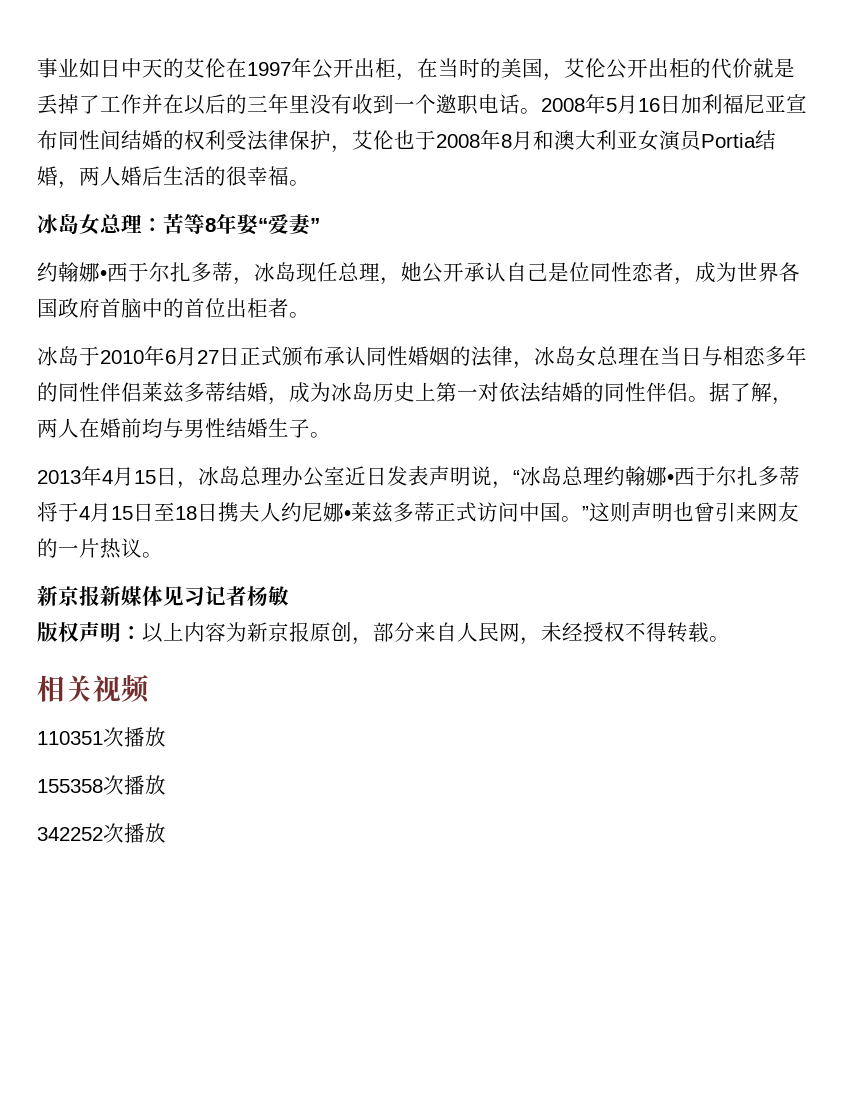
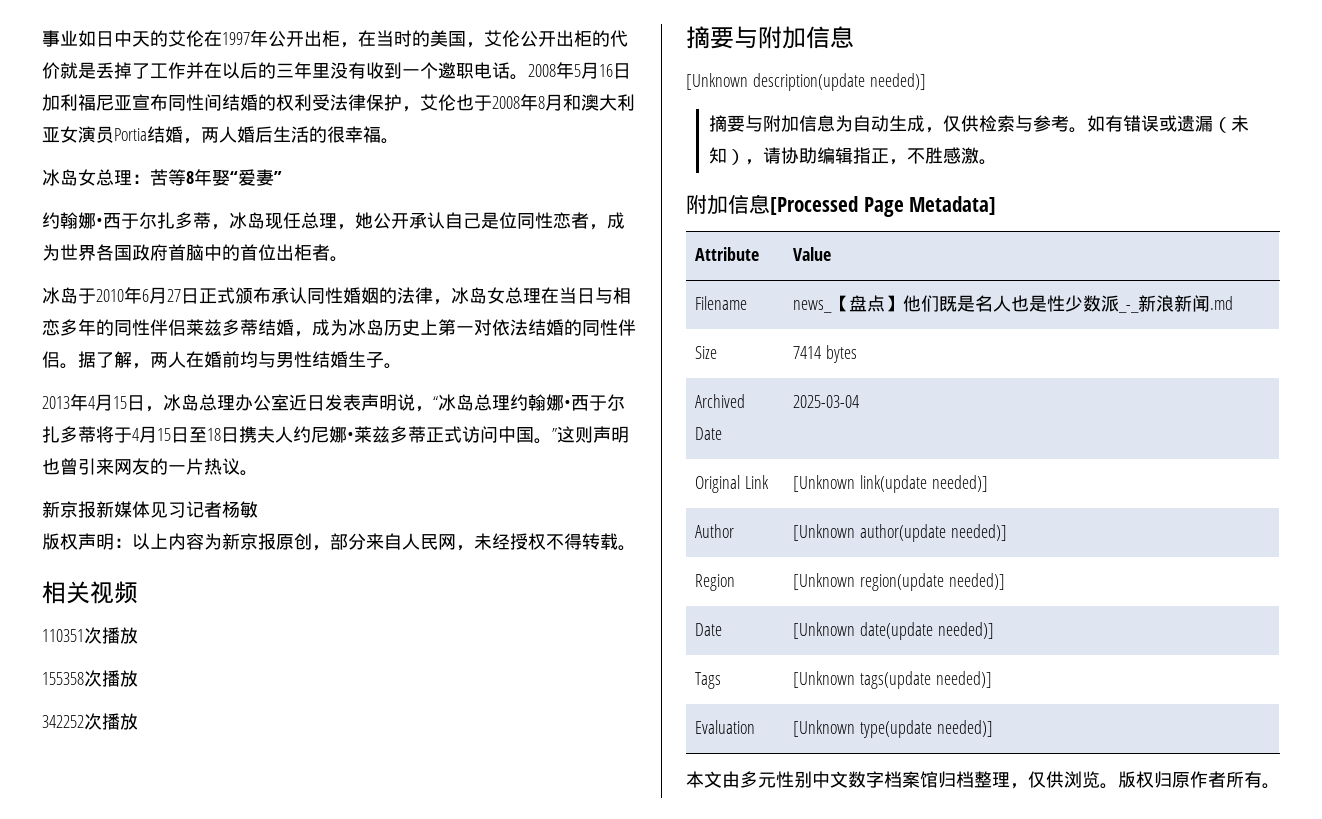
(166, 833) none -> [686,26,854,49] [686,73,926,91] [708,115,1249,133] [708,147,997,165] [686,194,997,217] [695,247,760,261] [793,247,832,261] [695,296,748,310] [793,295,1234,313] [695,346,718,359] [793,345,858,363] [695,394,746,408] [695,427,723,440] [793,395,860,408] [695,475,770,493] [793,475,989,493] [695,524,735,538] [793,524,1008,542] [695,574,736,591] [793,573,1006,591] [695,623,723,636] [793,622,995,640] [695,672,722,689] [793,671,993,689] [695,720,756,734] [793,720,994,738] [686,771,1280,789] // 摘要与附加信息 // [Unknown description(update needed)] // 摘要与附加信息为自动生成，仅供检索与参考。如有错误或遗漏（未知），请协助编辑指正，不胜感激。 // 附加信息[Processed Page Metadata] // Attribute | Value // Filename | news_【盘点】他们既是名人也是性少数派_-_新浪新闻.md // Size | 7414 bytes // Archived Date | 2025-03-04 // Original Link | [Unknown link(update needed)] // Author | [Unknown author(update needed)] // Region | [Unknown region(update needed)] // Date | [Unknown date(update needed)] // Tags | [Unknown tags(update needed)] // Evaluation | [Unknown type(update needed)] // 本文由多元性别中文数字档案馆归档整理，仅供浏览。版权归原作者所有。

